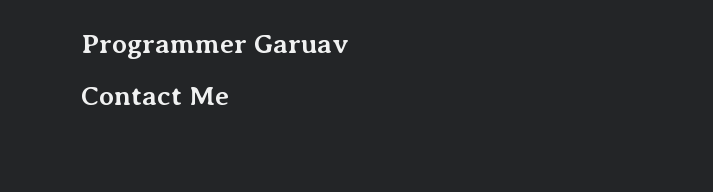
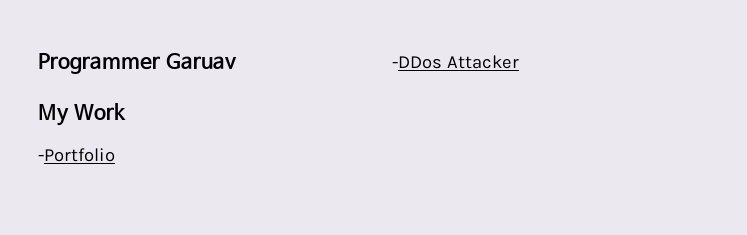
[81,87,230,105] Contact Me -> [38,103,126,126] [38,148,115,162] [392,55,519,69] My Work // -Portfolio // -DDos Attacker

